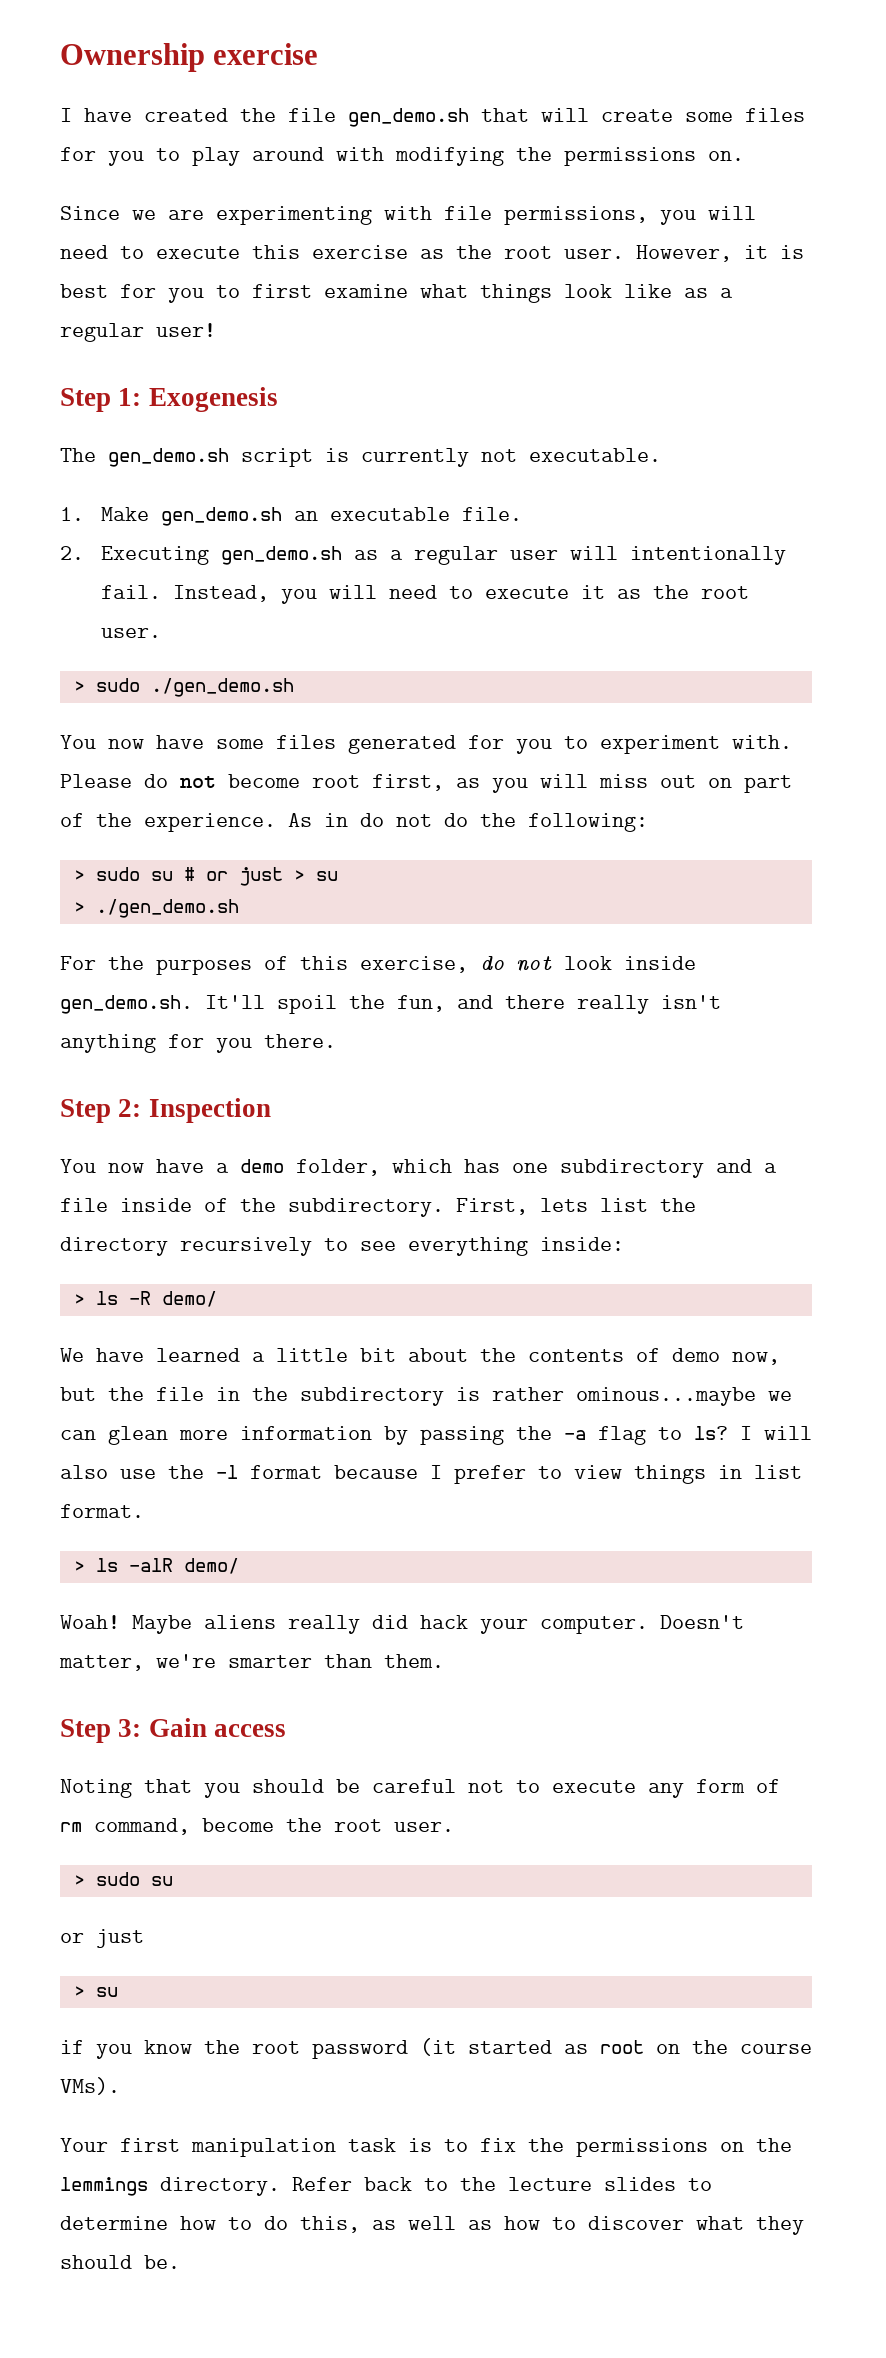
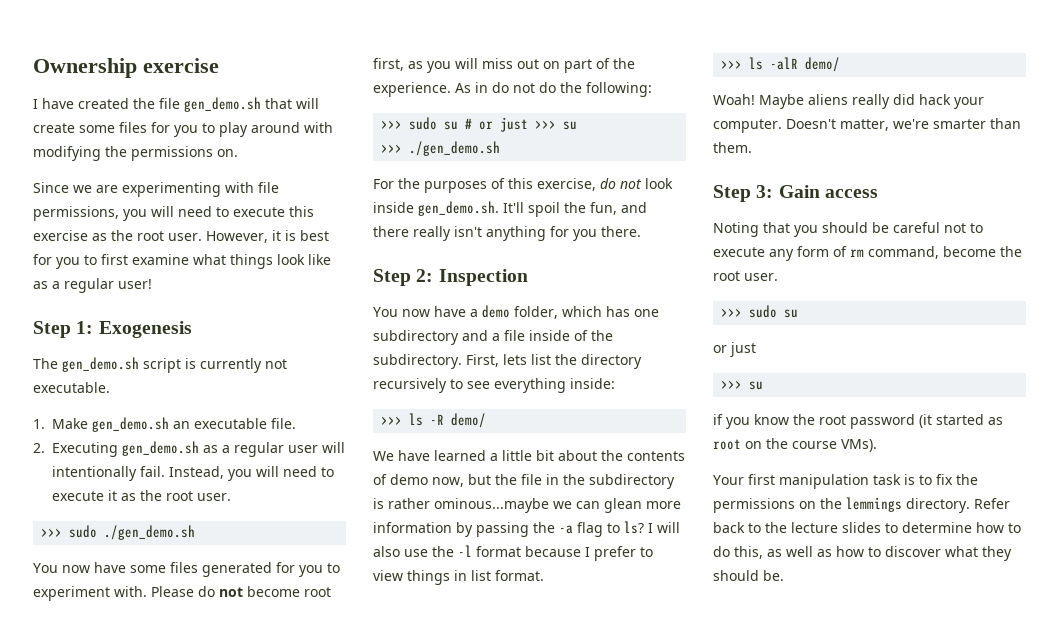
[73,681,85,692] > -> [41,528,63,537] >>>
[73,870,85,881] > -> [381,120,403,129] >>>
[293,870,338,881] [73,902,85,913] > su // > -> [535,120,578,130] [381,144,403,153] >>> su // >>>
[73,1294,85,1305] > -> [381,416,403,425] >>>
[73,1561,85,1572] > -> [721,60,743,69] >>>
[73,1875,85,1886] > -> [721,308,743,317] >>>
[73,1986,85,1997] > -> [721,380,743,389] >>>

